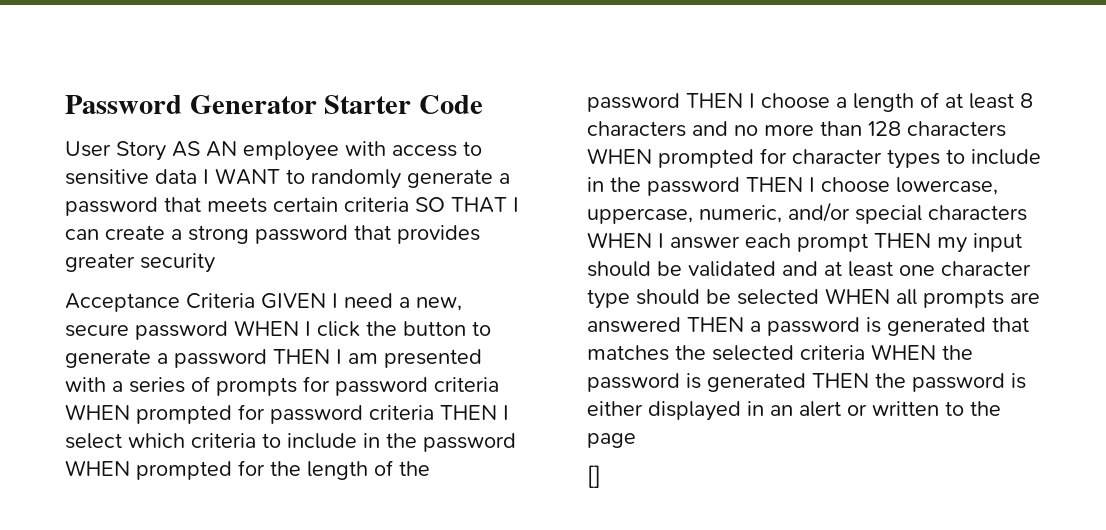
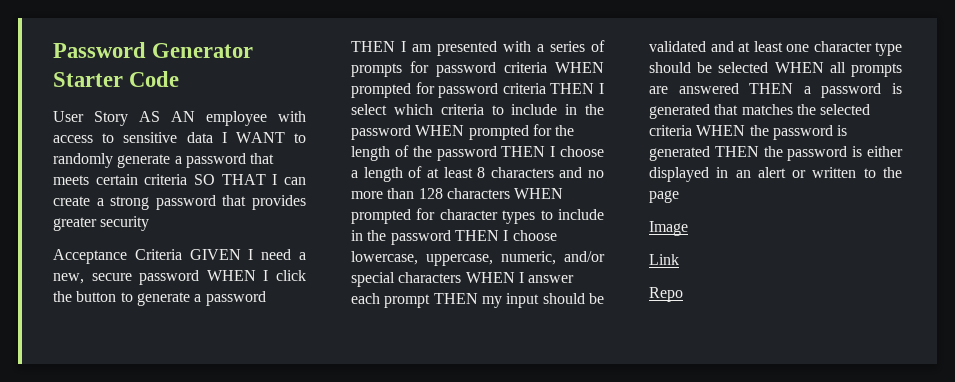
[587,465,601,488] [] -> [649,221,688,236] [649,254,679,265] [649,287,683,302] Image // Link // Repo

